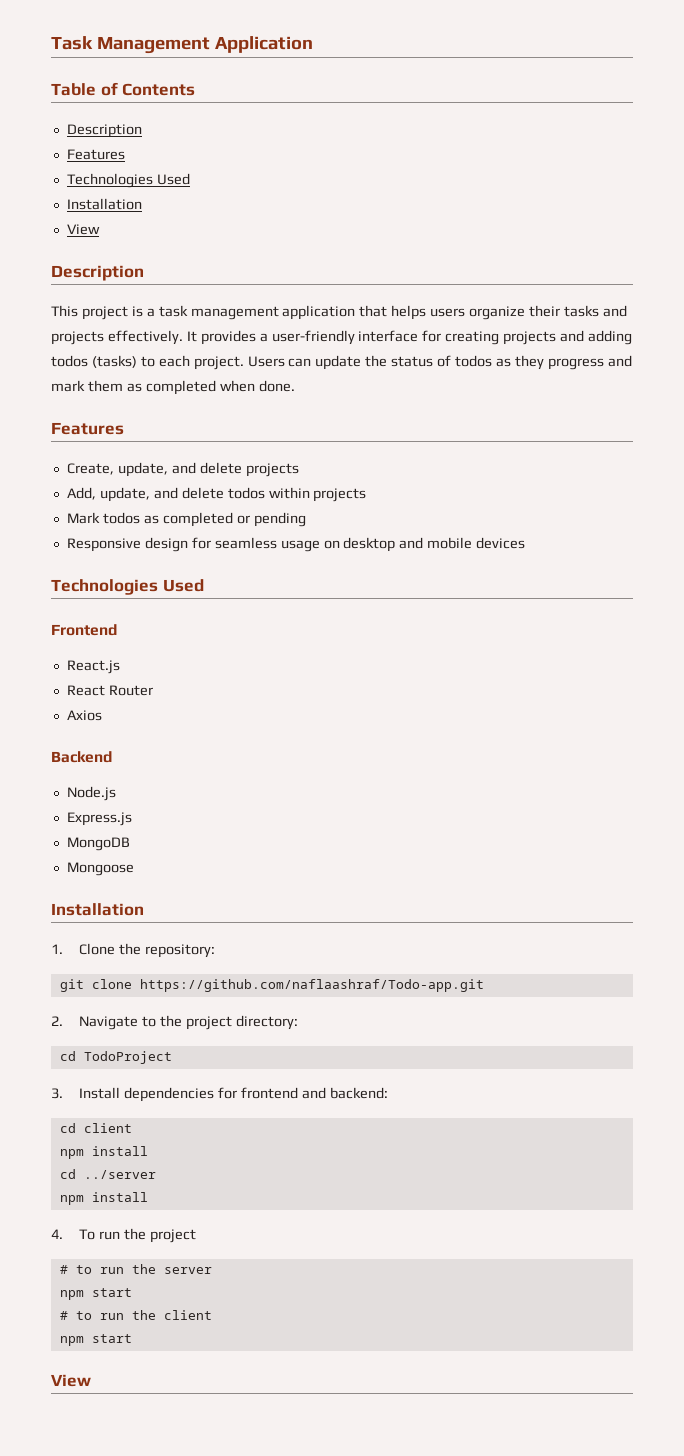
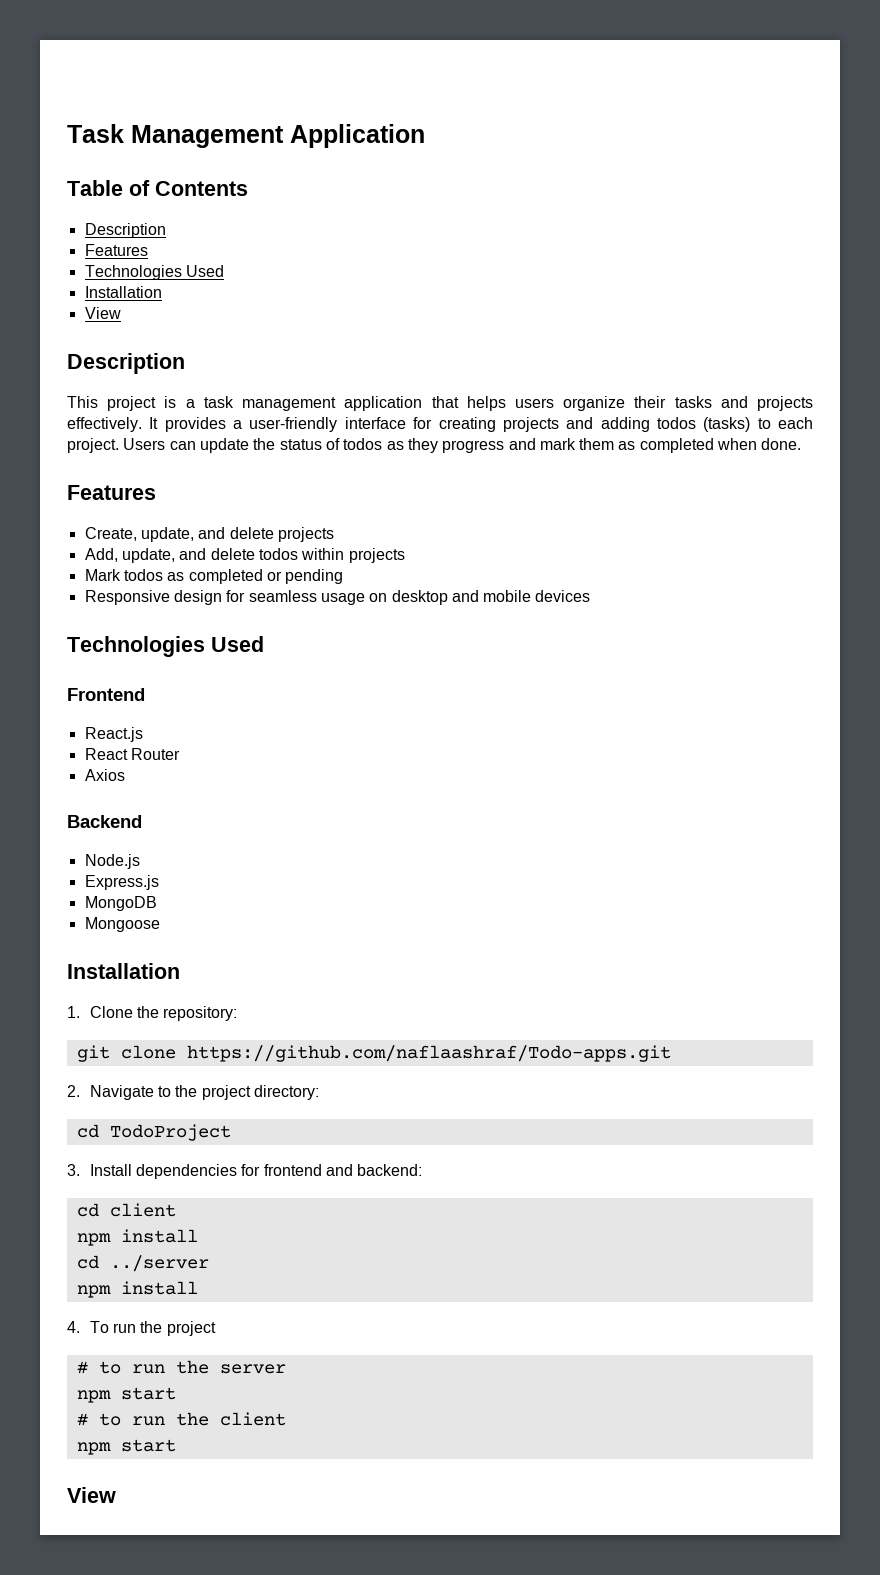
[139,979,484,992] https://github.com/naflaashraf/Todo-app.git -> [186,1045,671,1062] https://github.com/naflaashraf/Todo-apps.git

